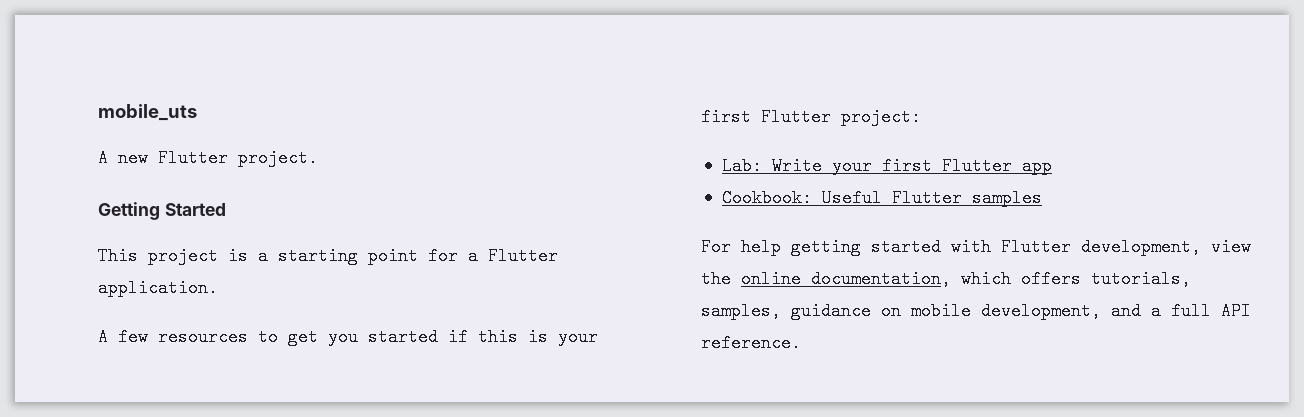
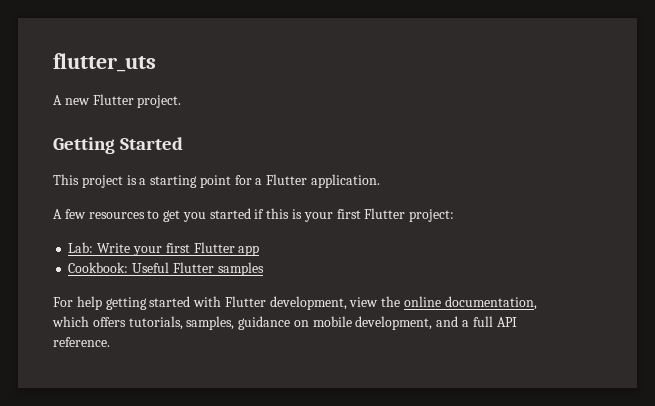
[98,104,197,121] mobile_uts -> [53,53,156,72] flutter_uts

